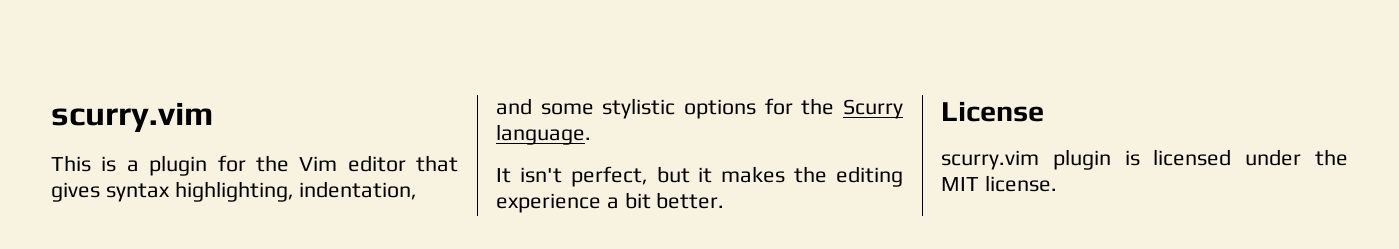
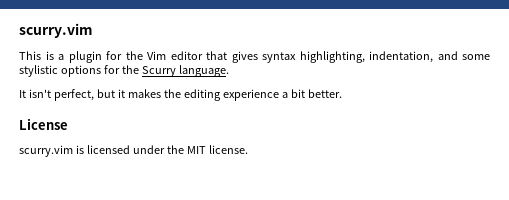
[1052,149,1111,170] plugin -> (73, 151) none

